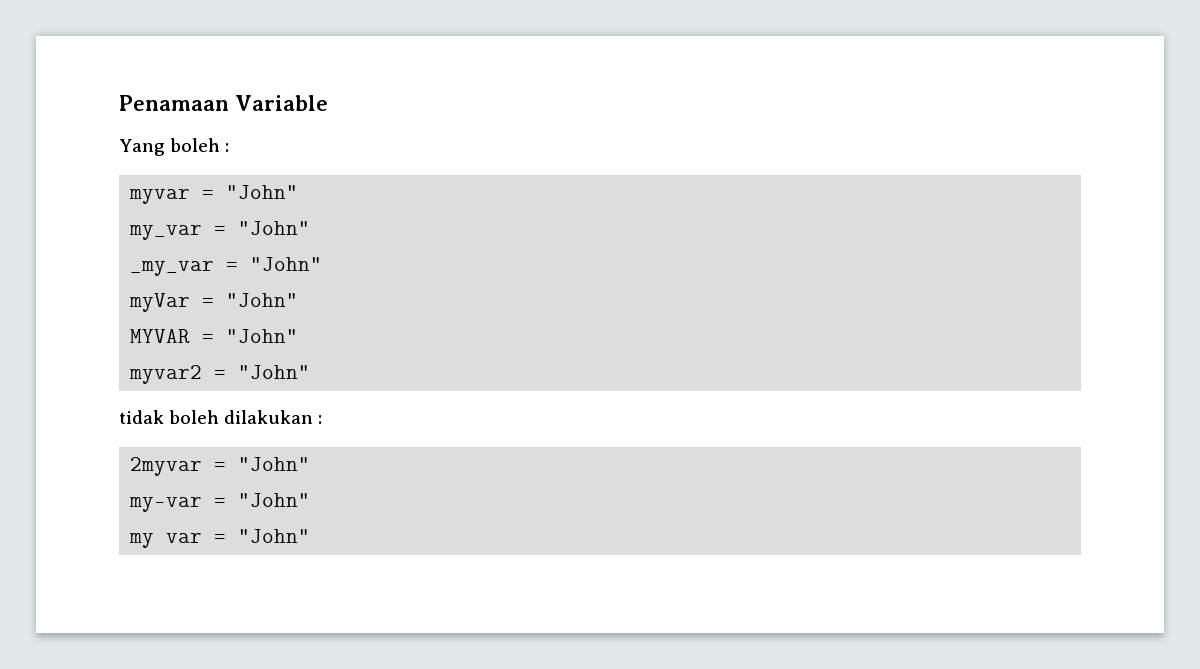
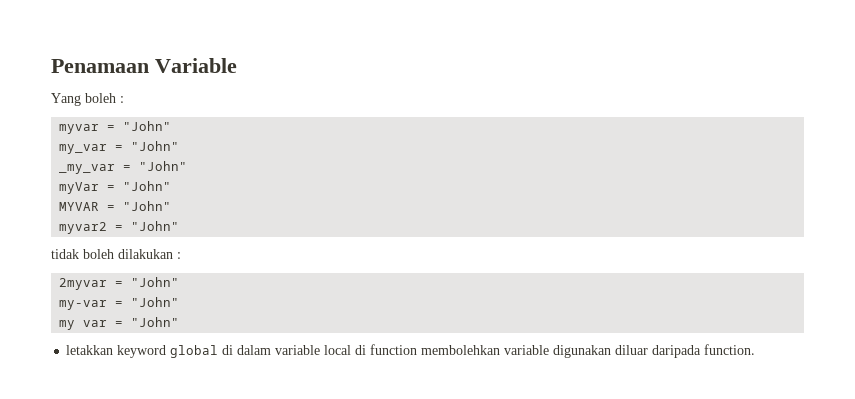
(311, 536) none -> [66,344,756,358] // letakkan keyword global di dalam variable local di function membolehkan variable digunakan diluar daripada function.

